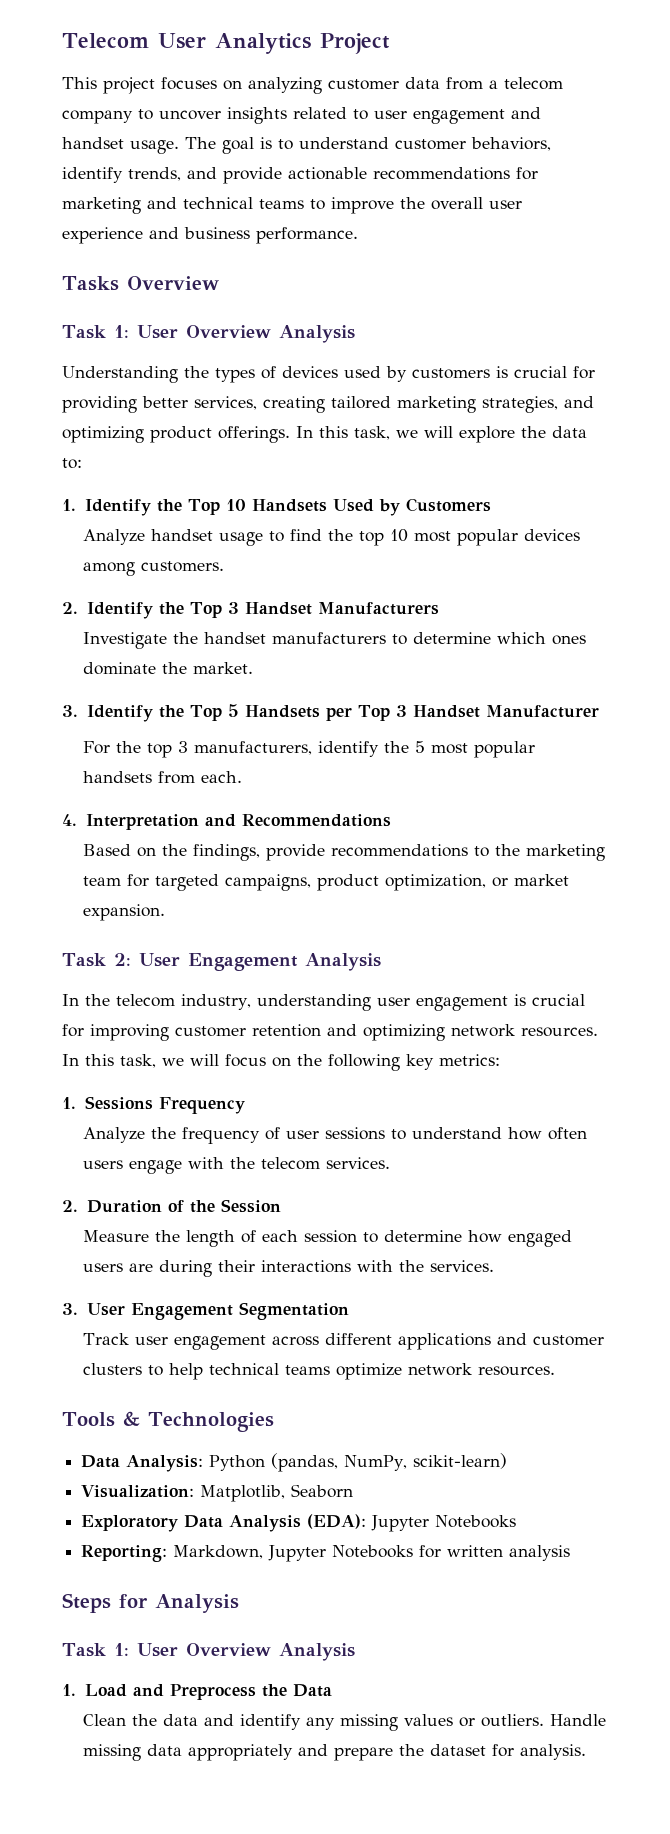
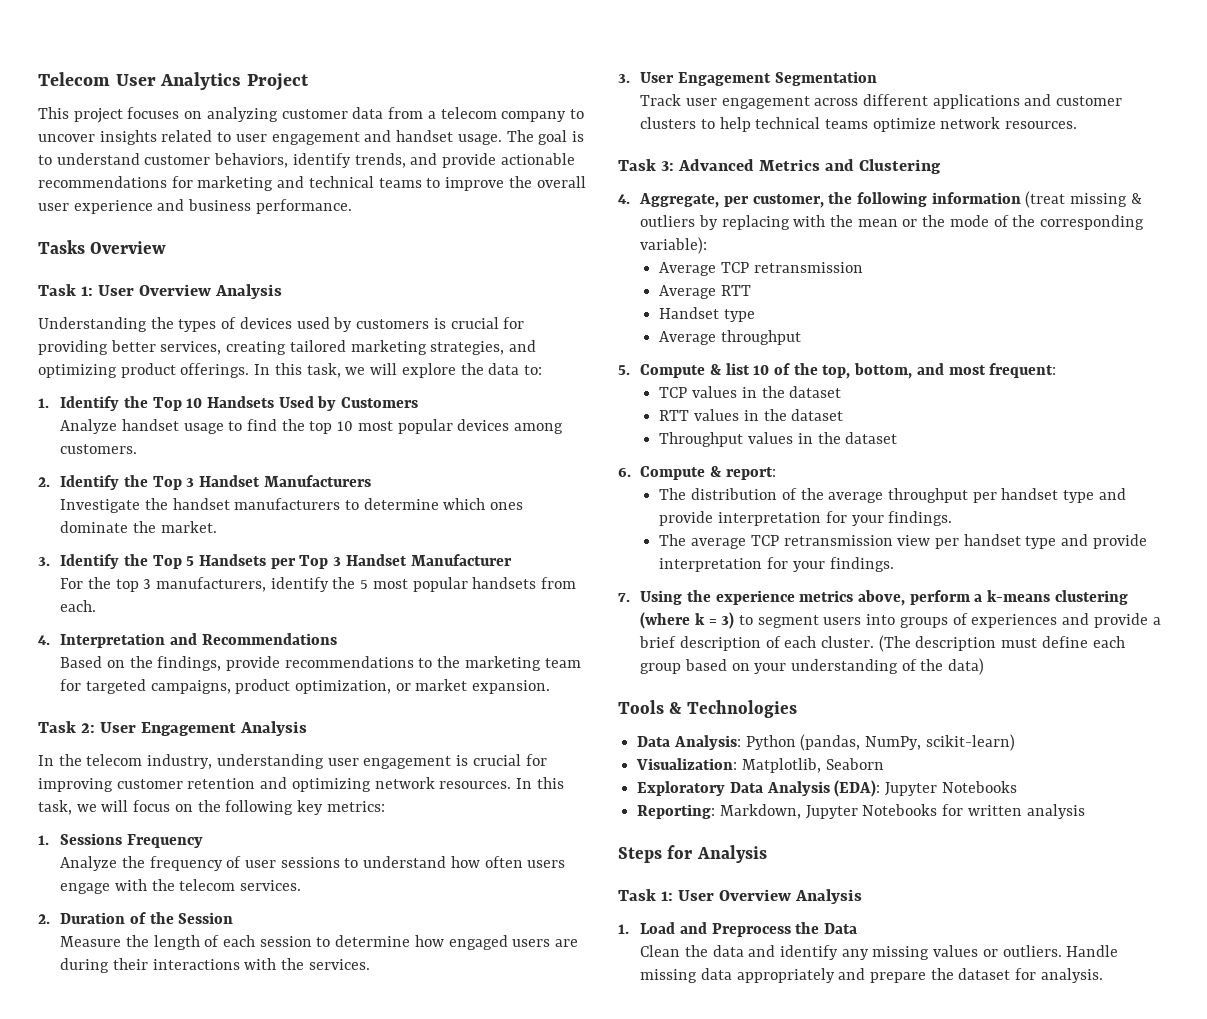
(555, 1371) none -> [618,159,941,174] [618,191,1142,208] [640,215,1145,230] [640,237,708,254] [659,262,863,276] [659,285,752,299] [659,307,756,322] [659,330,802,345] [618,363,1057,379] [659,386,842,398] [659,409,844,421] [659,432,898,447] [618,466,776,480] [659,488,1126,503] [659,511,953,526] [659,534,1147,549] [659,557,894,572] [618,590,1128,606] [640,612,1161,629] [639,635,1125,652] [640,658,985,675] // Task 3: Advanced Metrics and Clustering // 4. Aggregate, per customer, the following information (treat missing & outliers by replacing with the mean or the mode of the corresponding variable): // Average TCP retransmission // Average RTT // Handset type // Average throughput // 5. Compute & list 10 of the top, bottom, and most frequent: // TCP values in the dataset // RTT values in the dataset // Throughput values in the dataset // 6. Compute & report: // The distribution of the average throughput per handset type and provide interpretation for your findings. // The average TCP retransmission view per handset type and provide interpretation for your findings. // 7. Using the experience metrics above, perform a k-means clustering (where k = 3) to segment users into groups of experiences and provide a brief description of each cluster. (The description must define each group based on your understanding of the data)

